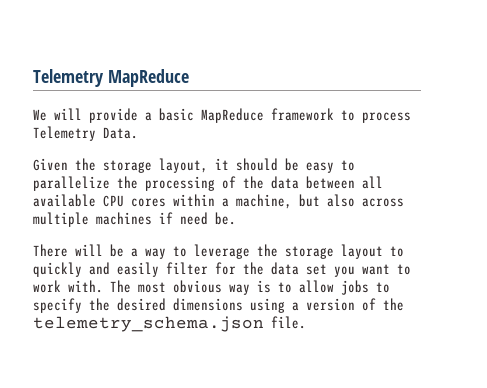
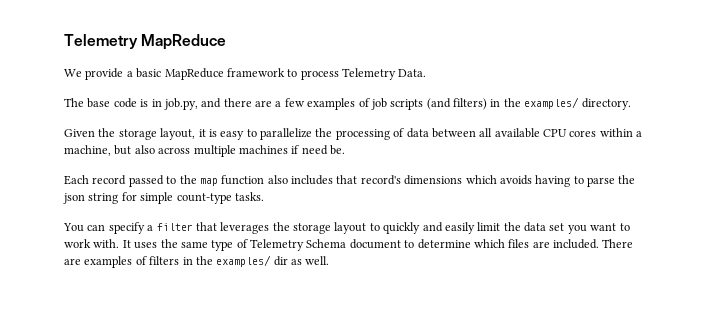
[54,108,82,120] will -> (82, 73) none
(138, 133) none -> [64,97,631,110] // The base code is in job.py, and there are a few examples of job scripts (and filters) in the examples/ directory.
[236,158,299,171] should be -> [208,129,217,137] is
[243,176,264,189] the -> (405, 132) none
[33,244,250,259] There will be a way to leverage -> [64,175,636,187] [63,192,264,204] [63,222,270,234] Each record passed to the map function also includes that record's dimensions which avoids having to parse the json string for simple count-type tasks. // You can specify a filter that leverages
[166,262,236,275] filter for -> [477,222,501,231] limit
[110,280,390,295] [33,298,404,313] [33,316,306,332] The most obvious way is to allow jobs to specify the desired dimensions using a version of the telemetry_schema.json file. -> [122,239,634,251] [64,255,330,268] It uses the same type of Telemetry Schema document to determine which files are included. There are examples of filters in the examples/ dir as well.

